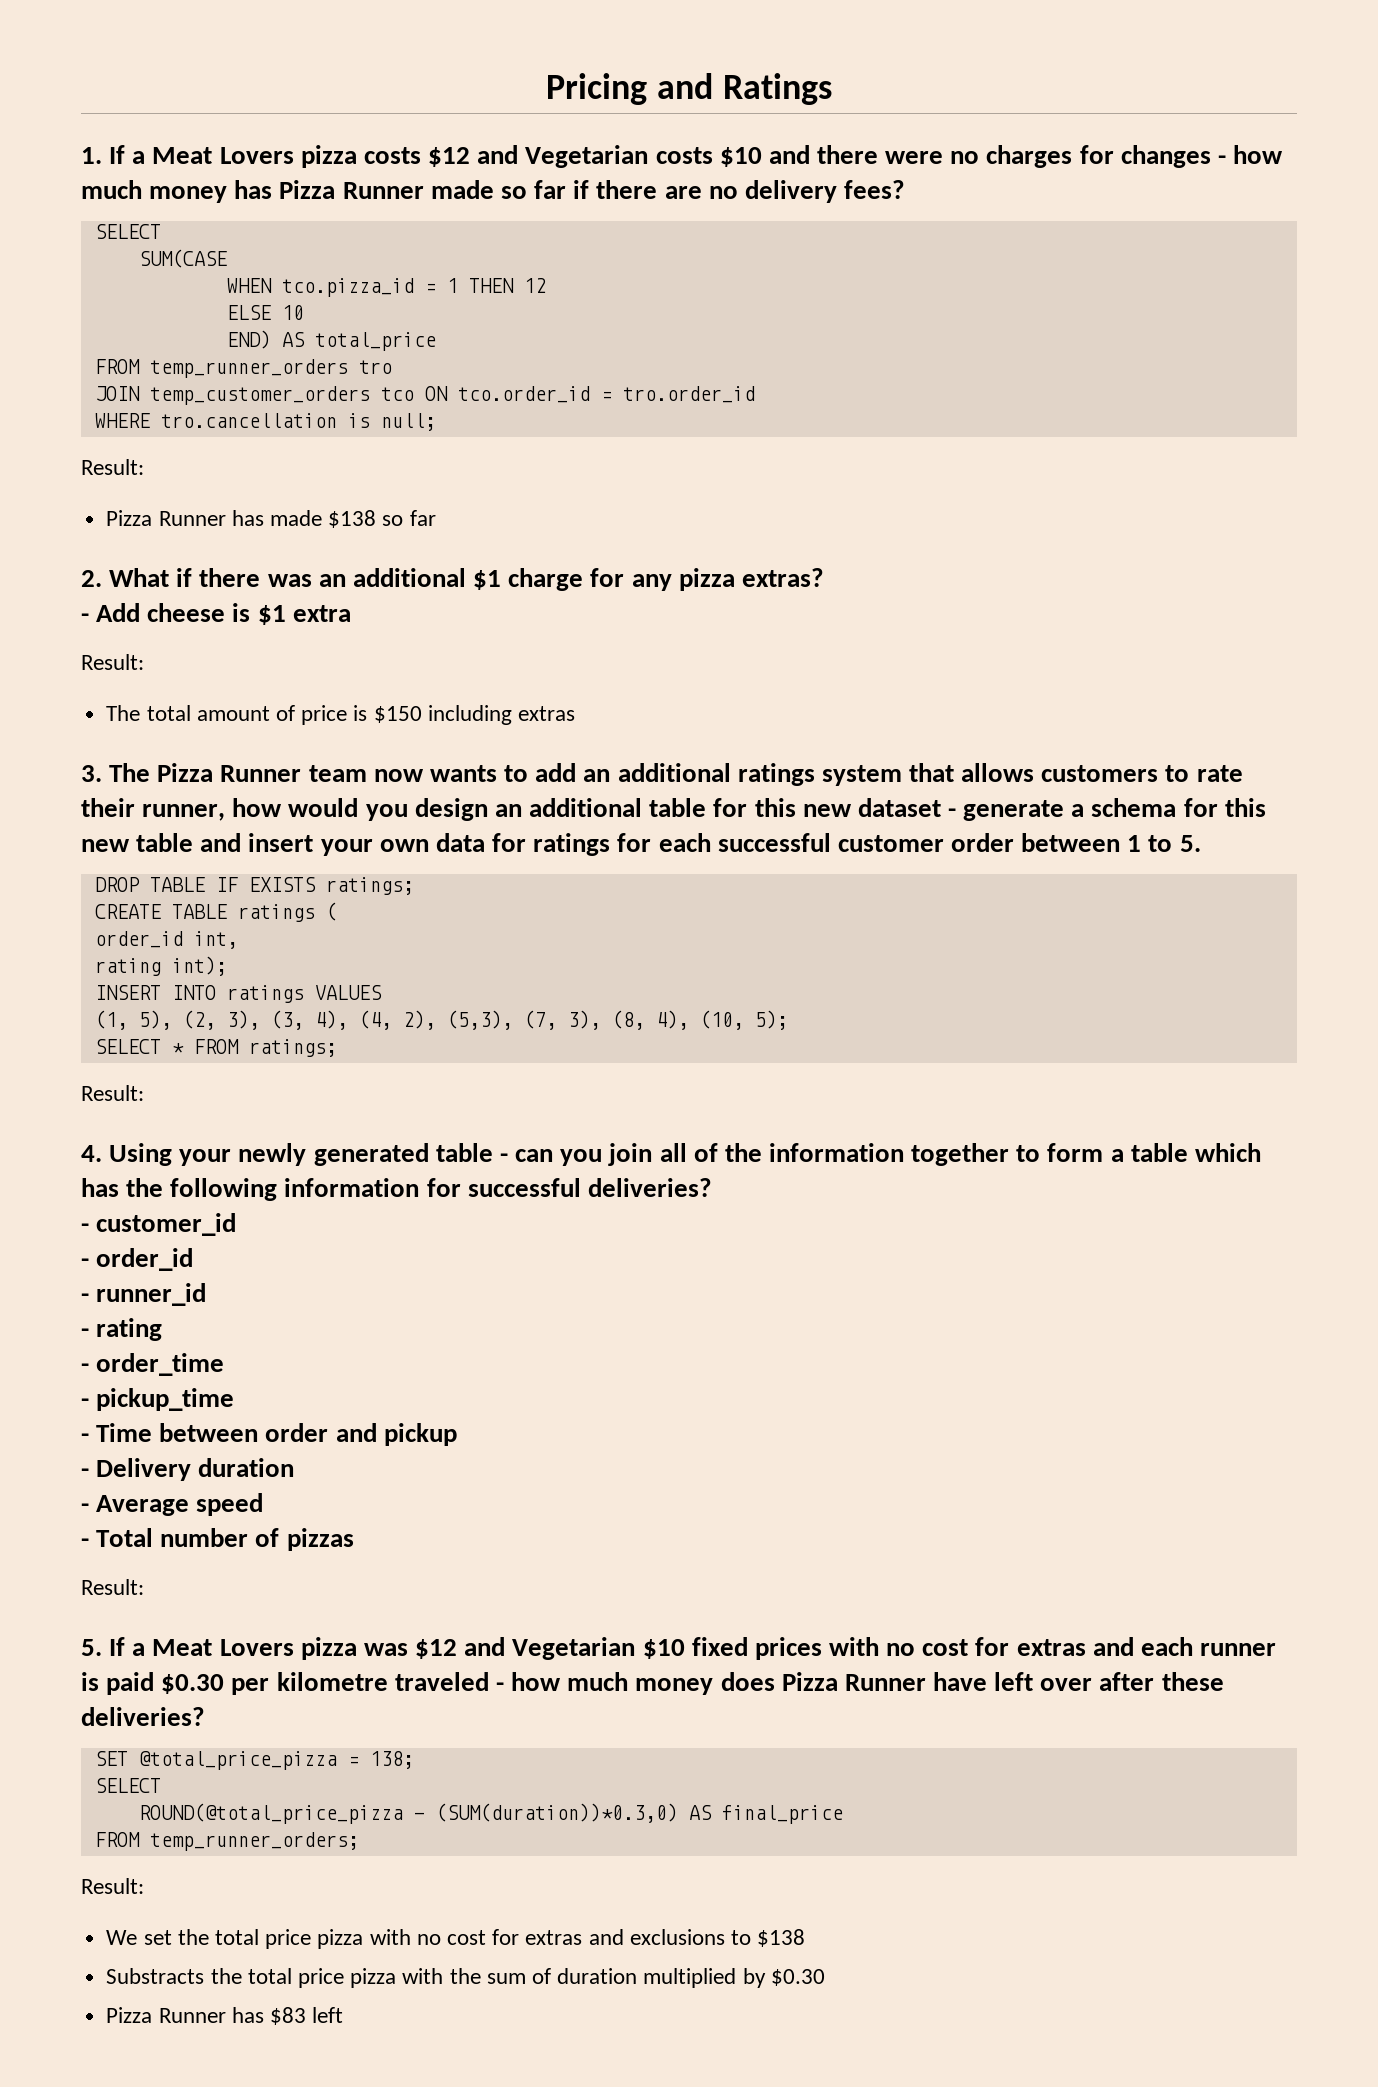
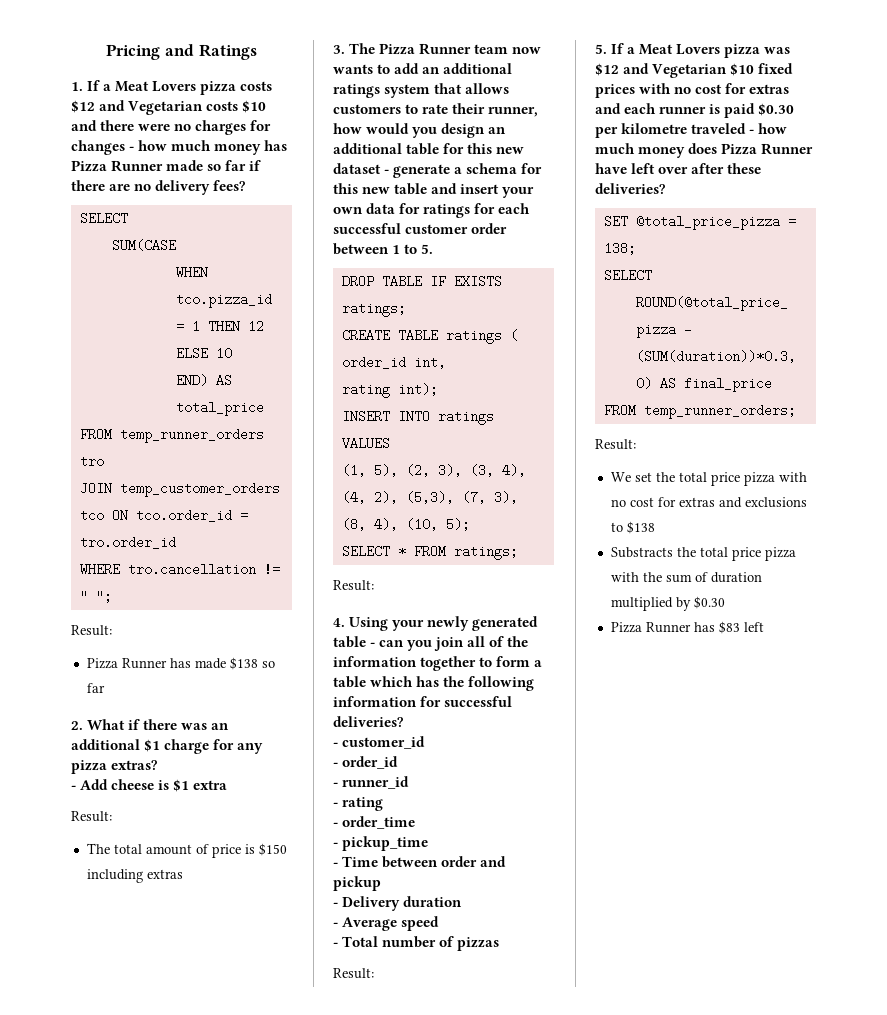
[347,413,436,431] is null; -> [263,563,280,576] [79,590,112,603] != " ";

